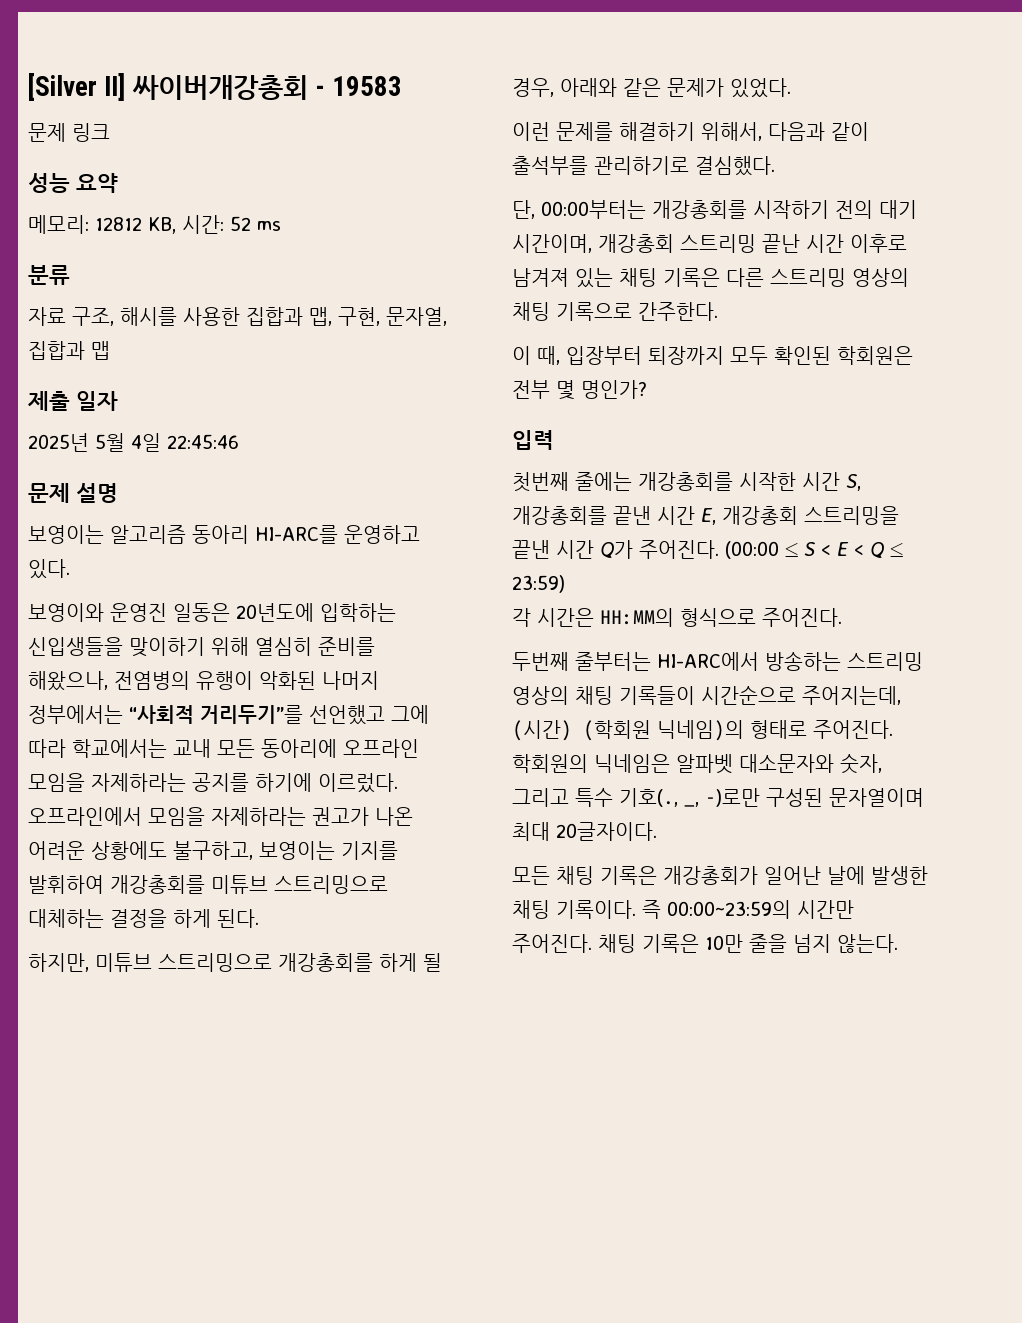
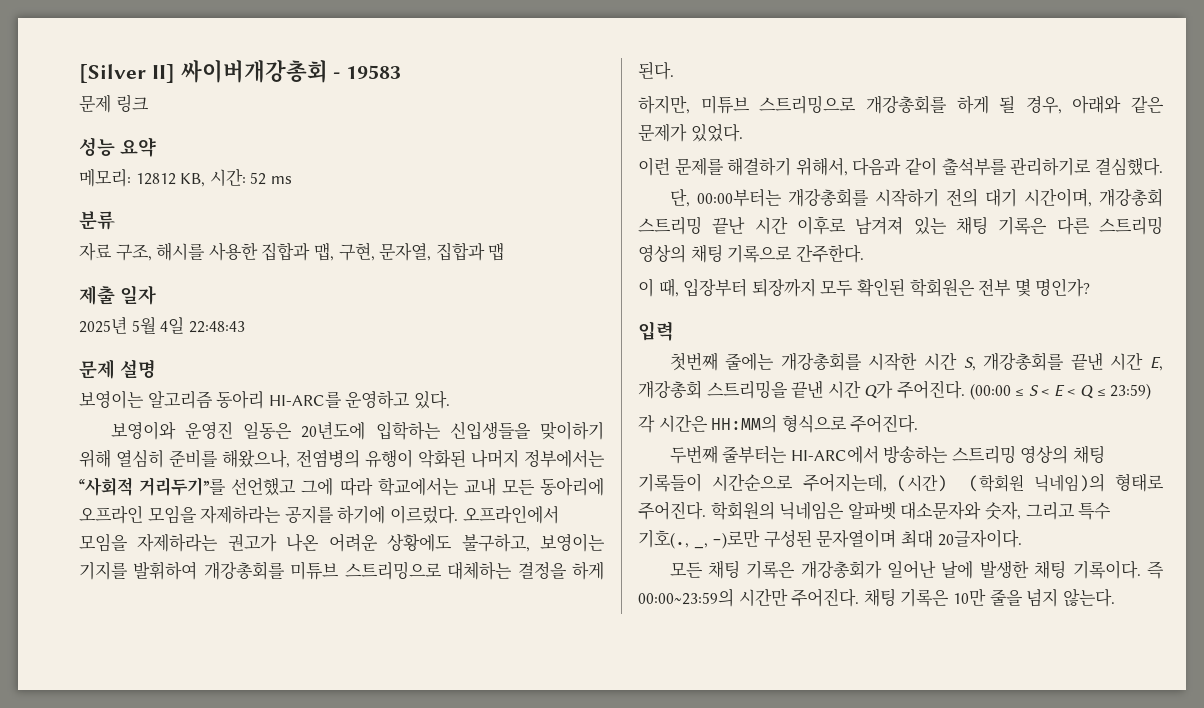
[167,434,239,449] 22:45:46 -> [188,321,245,333] 22:48:43

